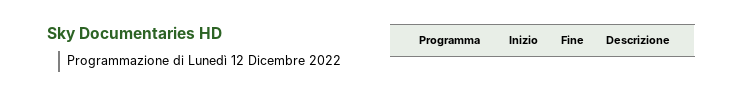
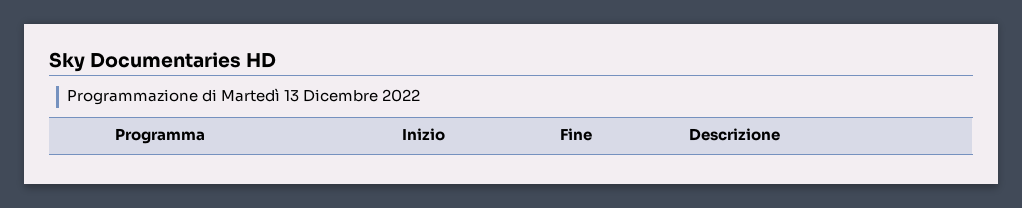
[187,55,244,65] Lunedì 12 -> [220,88,299,102] Martedì 13

